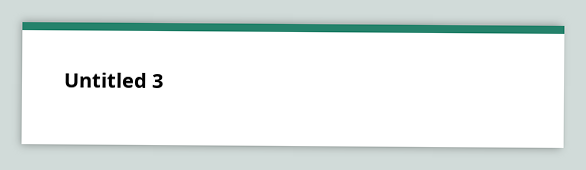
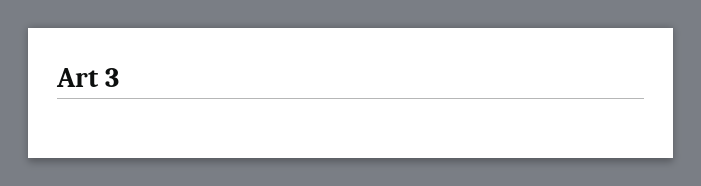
[63,72,148,88] Untitled -> [56,68,99,87] Art

